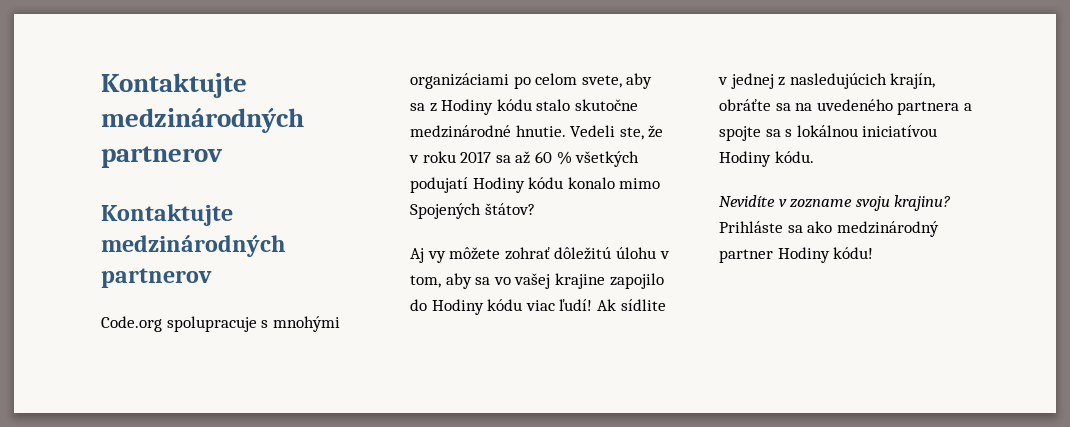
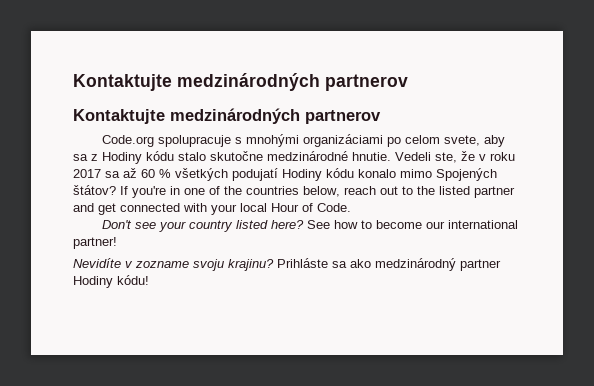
[410,247,670,263] [410,273,664,289] [410,299,666,315] [718,73,936,89] [719,99,972,115] [719,125,938,141] [719,151,814,167] // Aj vy môžete zohrať dôležitú úlohu v tom, aby sa vo vašej krajine zapojilo do Hodiny kódu viac ľudí! Ak sídlite v jednej z nasledujúcich krajín, obráťte sa na uvedeného partnera a spojte sa s lokálnou iniciatívou Hodiny kódu. -> [120,186,515,198] [73,203,351,215] [102,220,519,232] [73,237,117,249] If you're in one of the countries below, reach out to the listed partner and get connected with your local Hour of Code. // Don't see your country listed here? See how to become our international partner!

